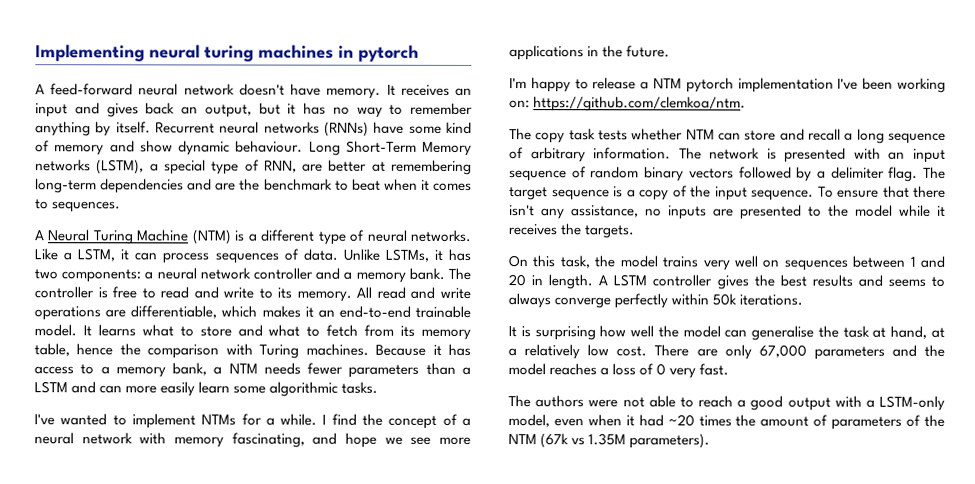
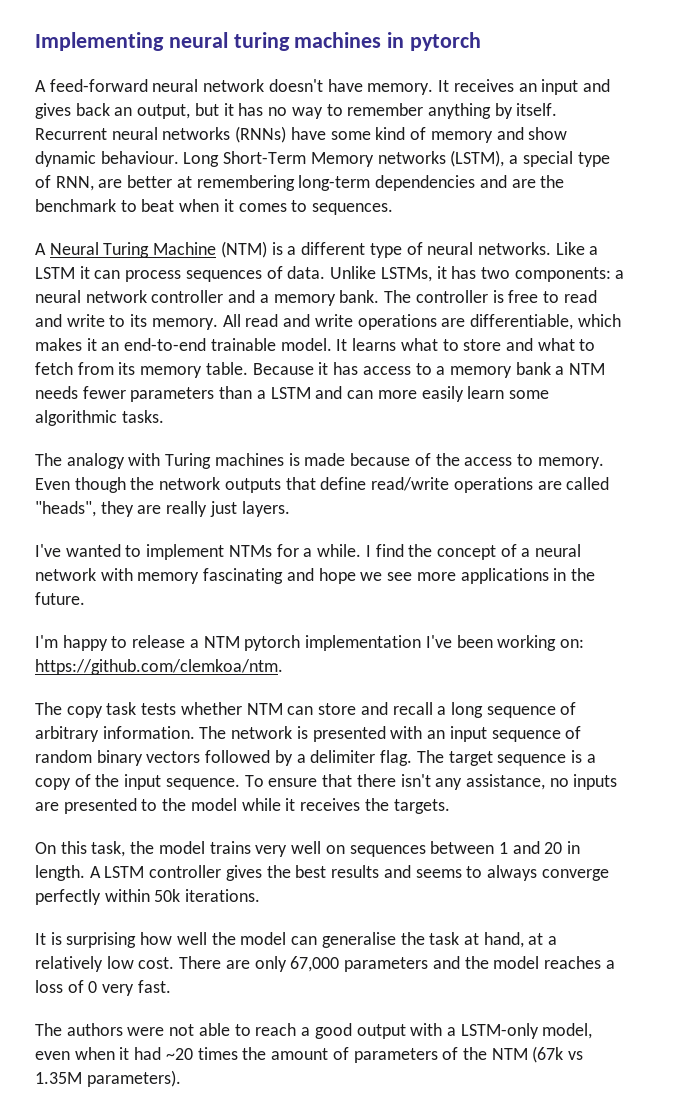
[77,248,116,262] LSTM, -> [35,267,75,279] LSTM
[34,343,369,359] table, hence the comparison with Turing machines. -> [205,362,248,375] table.
[172,362,208,376] bank, -> [515,362,551,375] bank
(379, 387) none -> [35,453,604,469] [35,477,610,493] [35,501,290,517] // The analogy with Turing machines is made because of the access to memory. Even though the network outputs that define read/write operations are called "heads", they are really just layers.
[231,432,305,448] fascinating, -> [203,568,284,584] fascinating

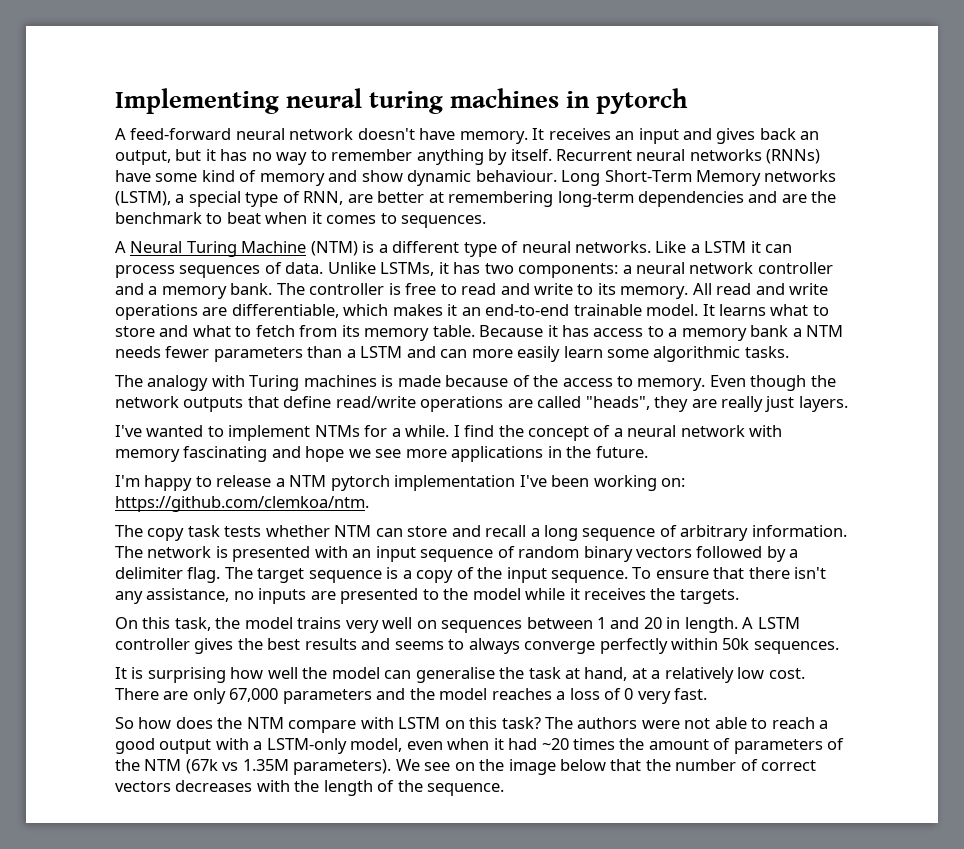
[185,889,261,902] iterations. -> [753,641,839,654] sequences.
(171, 986) none -> [115,717,541,733] So how does the NTM compare with LSTM on this task?
(181, 1078) none -> [395,759,817,775] [115,780,505,796] We see on the image below that the number of correct vectors decreases with the length of the sequence.

